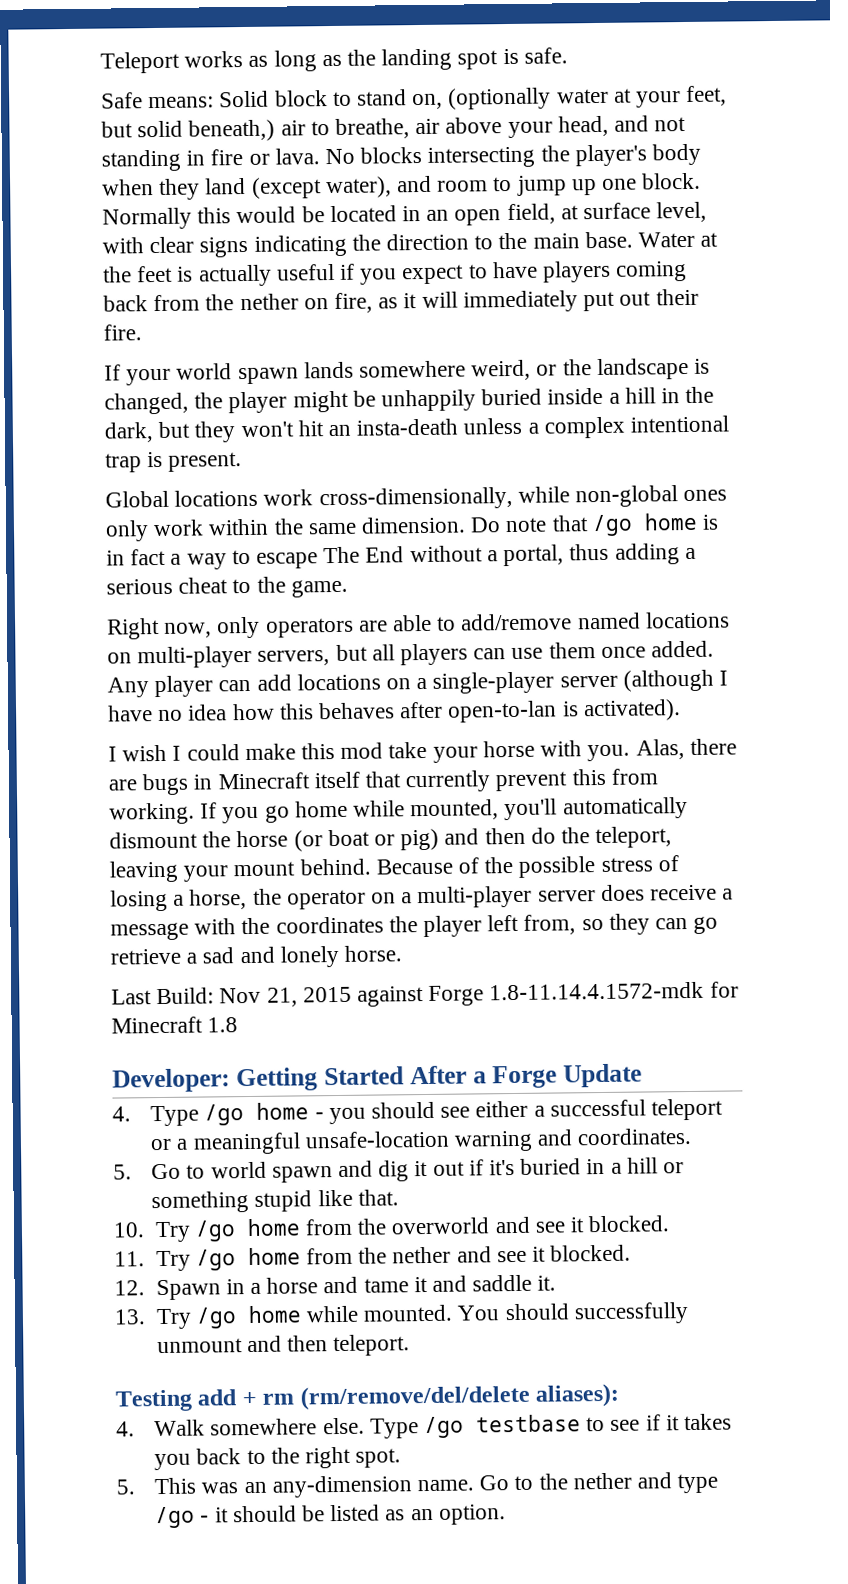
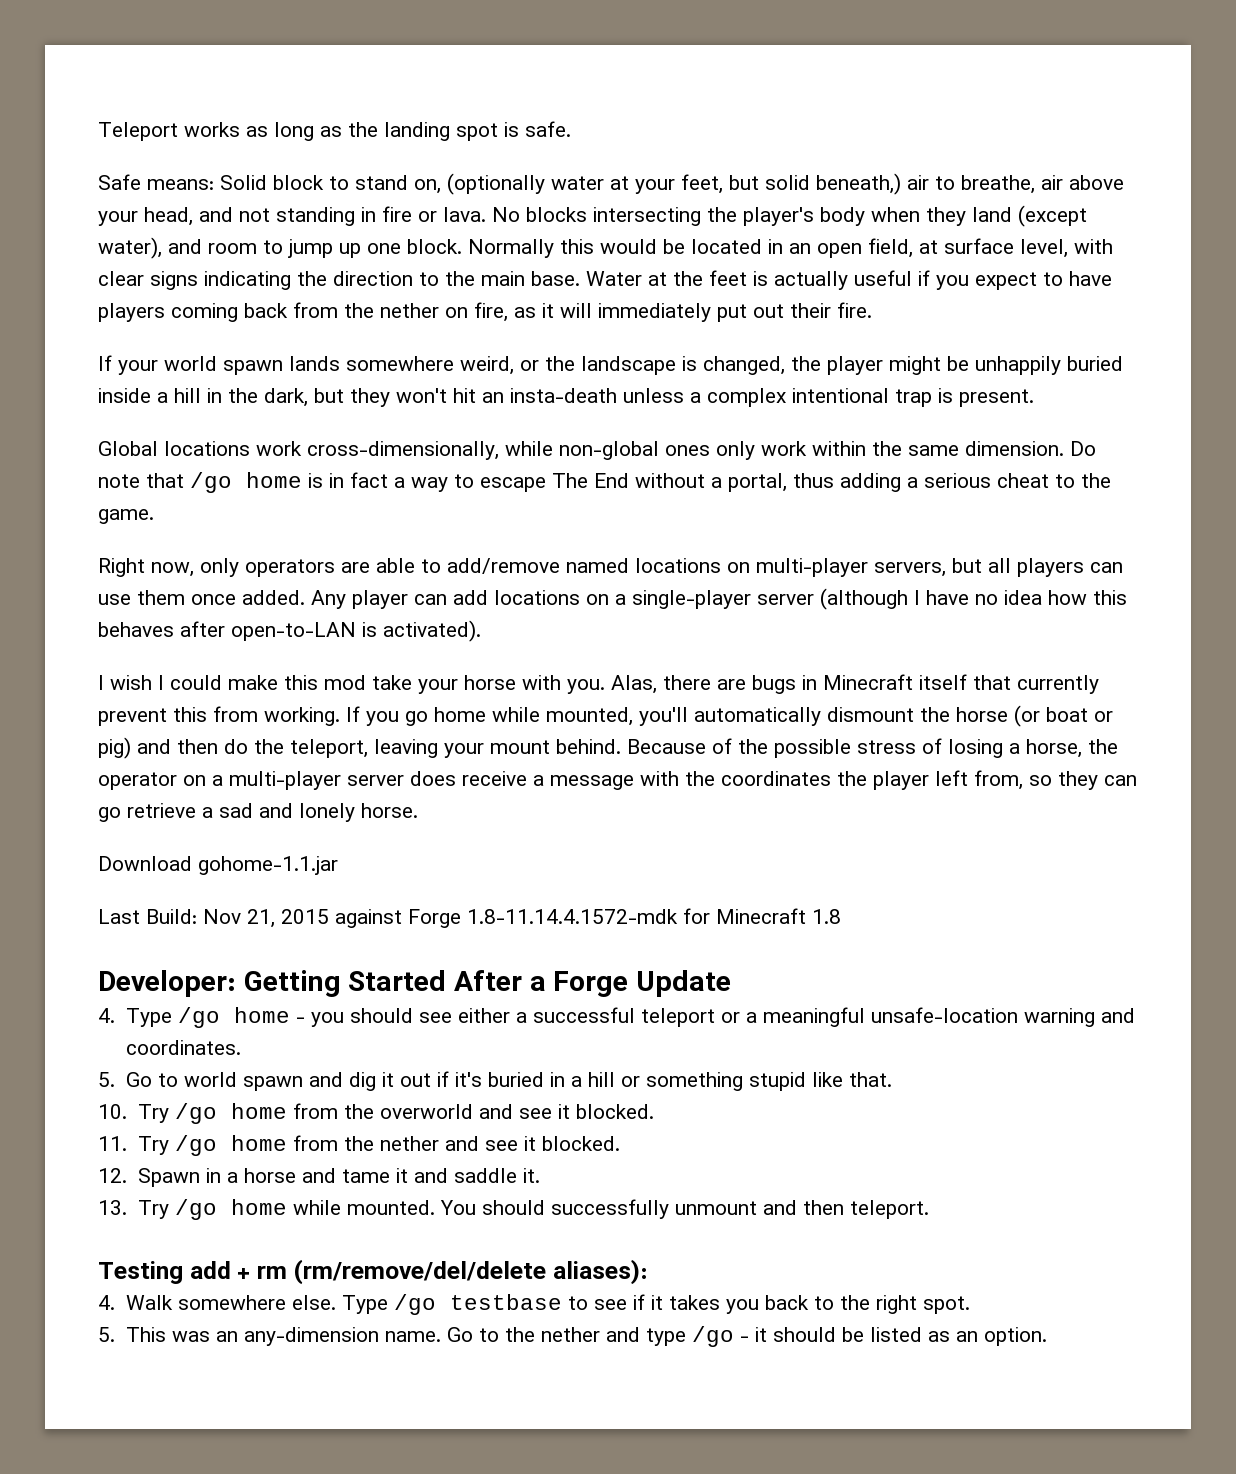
[447,700,558,723] open-to-lan -> [231,622,356,641] open-to-LAN
(403, 953) none -> [98,856,338,875] // Download gohome-1.1.jar

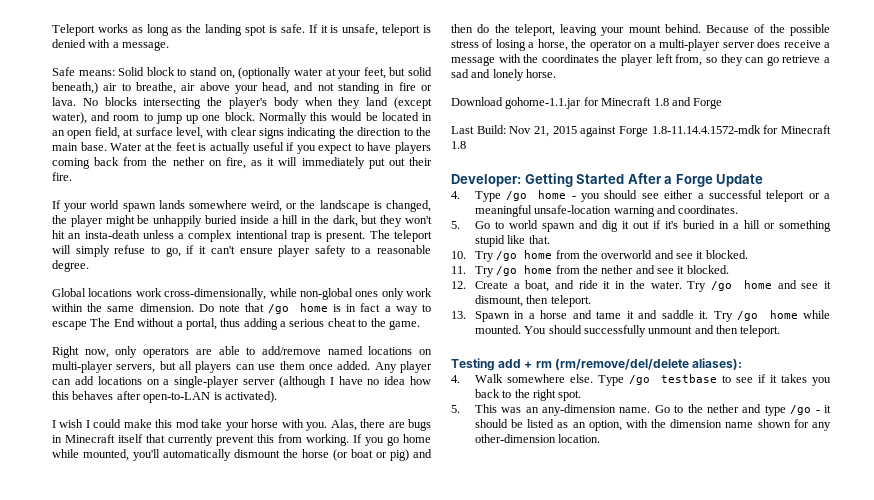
(571, 129) none -> [308,24,432,36] [52,39,170,51] If it is unsafe, teleport is denied with a message.
(1034, 398) none -> [369,230,432,242] [52,245,431,257] [52,260,89,272] The teleport will simply refuse to go, if it can't ensure player safety to a reasonable degree.
(338, 865) none -> [583,97,723,109] for Minecraft 1.8 and Forge
(127, 1175) none -> [474,280,831,292] [474,295,591,307] [451,311,466,319] Create a boat, and ride it in the water. Try /go home and see it dismount, then teleport. // 13.
[98,1200,127,1215] // 13. -> (709, 315) none
[983,1327,1047,1346] option. -> [588,419,831,431] [474,434,601,443] option, with the dimension name shown for any other-dimension location.

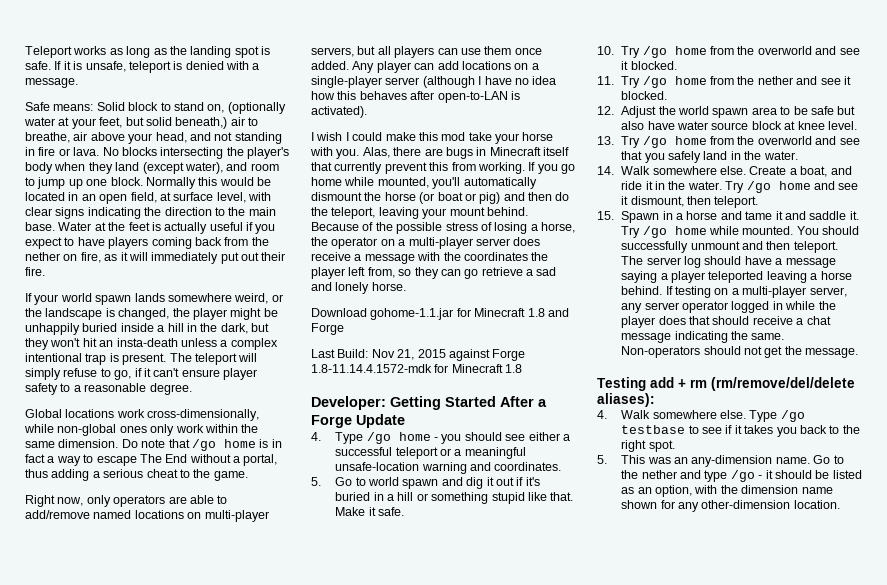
(550, 239) none -> [335,507,405,516] Make it safe.
(466, 285) none -> [621,106,856,118] [621,121,857,130] [597,136,860,148] [621,151,798,163] [597,166,747,175] Adjust the world spawn area to be safe but also have water source block at knee level. // 13. Try /go home from the overworld and see that you safely land in the water. // 14. Walk somewhere else.
[451,311,466,319] 13. -> [597,211,614,220] 15.
(781, 331) none -> [621,256,836,268] [621,271,852,283] [621,286,847,298] [621,301,836,313] [621,316,831,328] [621,331,785,343] [621,346,859,358] The server log should have a message saying a player teleported leaving a horse behind. If testing on a multi-player server, any server operator logged in while the player does that should receive a chat message indicating the same. Non-operators should not get the message.

